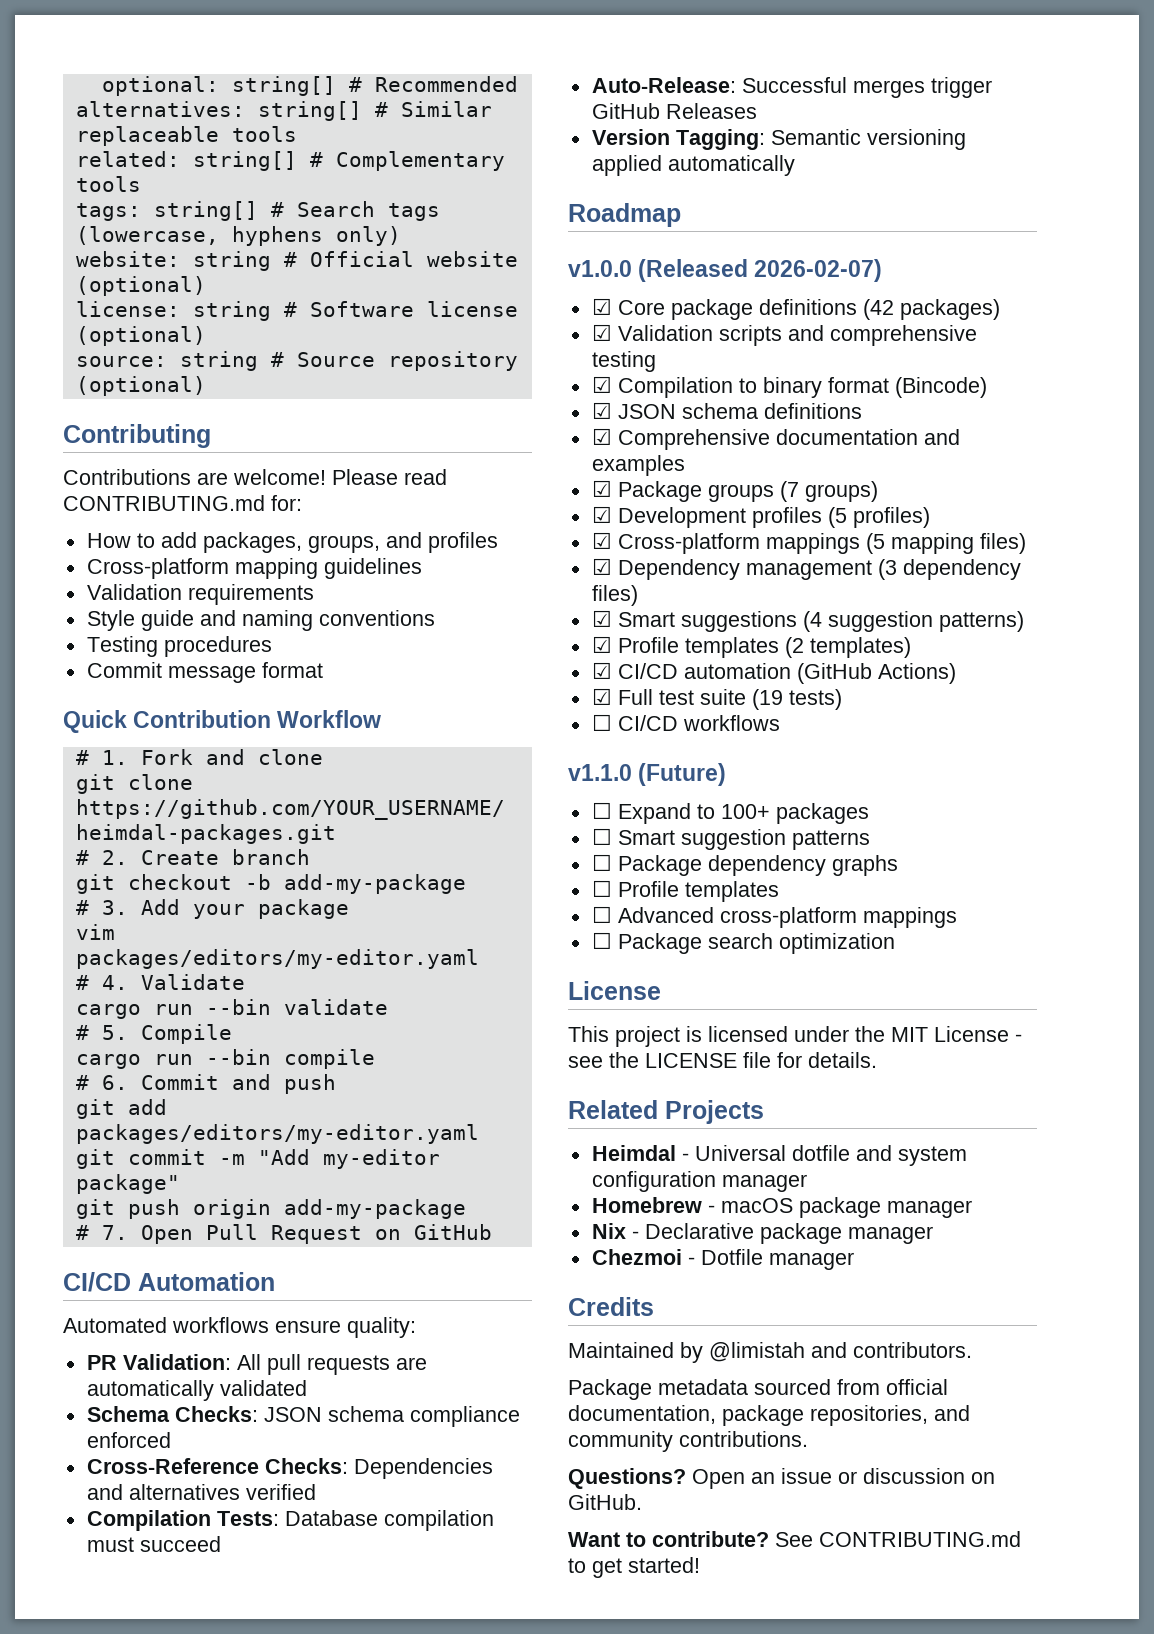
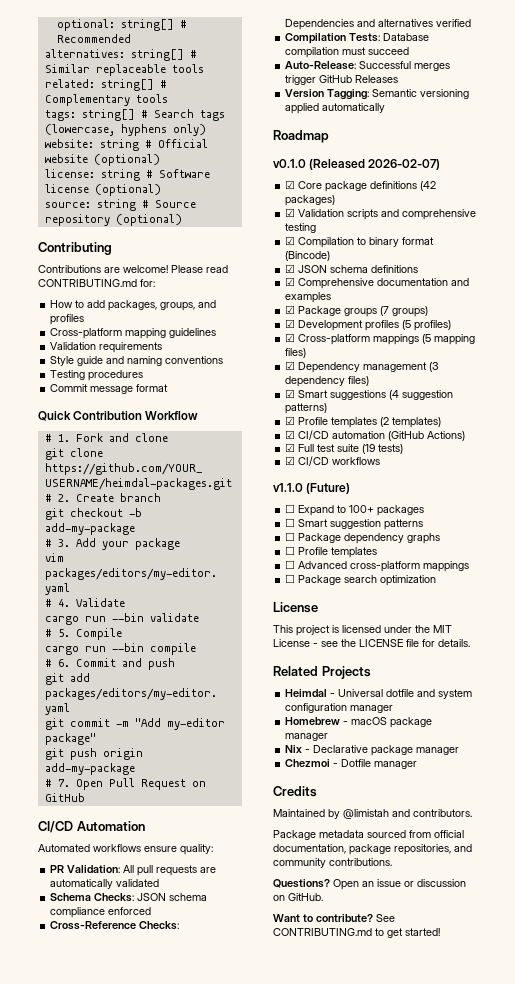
[568,260,632,277] v1.0.0 -> [273,159,306,168] v0.1.0
[591,714,612,731] ☐ -> [285,456,296,465] ☑

